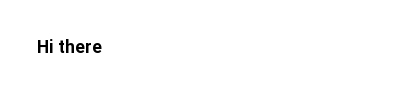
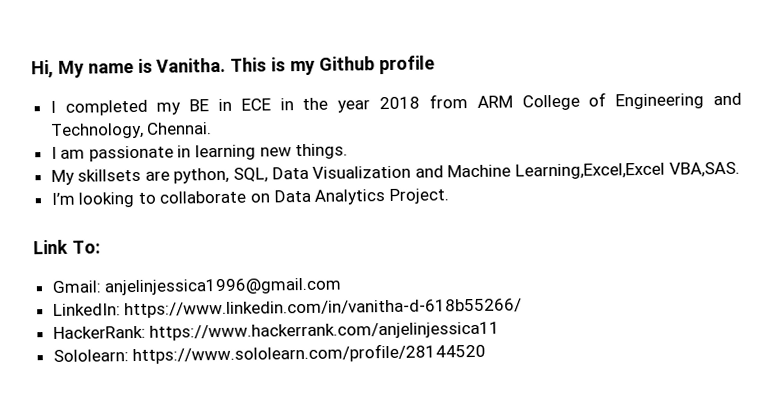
[37,39,102,53] Hi there -> [31,55,435,79] [49,92,743,116] [49,122,213,140] [50,143,349,162] [50,161,740,186] [50,188,449,208] [33,239,101,255] [51,277,342,296] [52,298,523,319] [52,321,501,341] [52,342,487,365] Hi, My name is Vanitha. This is my Github profile // I completed my BE in ECE in the year 2018 from ARM College of Engineering and Technology, Chennai. // I am passionate in learning new things. // My skillsets are python, SQL, Data Visualization and Machine Learning,Excel,Excel VBA,SAS. // I’m looking to collaborate on Data Analytics Project. // Link To: // Gmail: anjelinjessica1996@gmail.com // LinkedIn: https://www.linkedin.com/in/vanitha-d-618b55266/ // HackerRank: https://www.hackerrank.com/anjelinjessica11 // Sololearn: https://www.sololearn.com/profile/28144520

